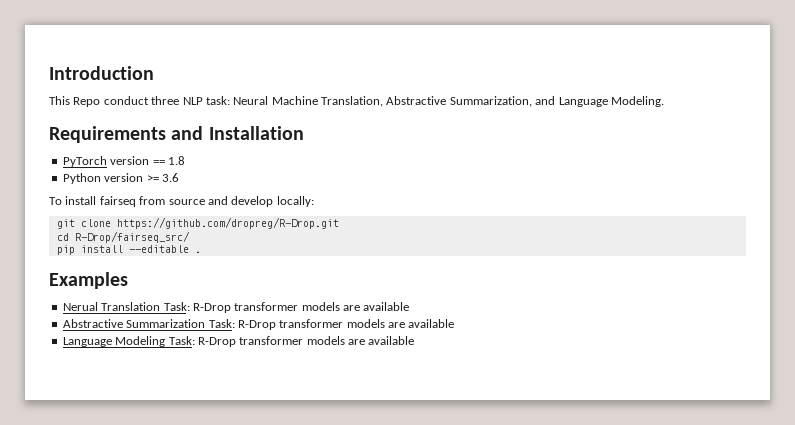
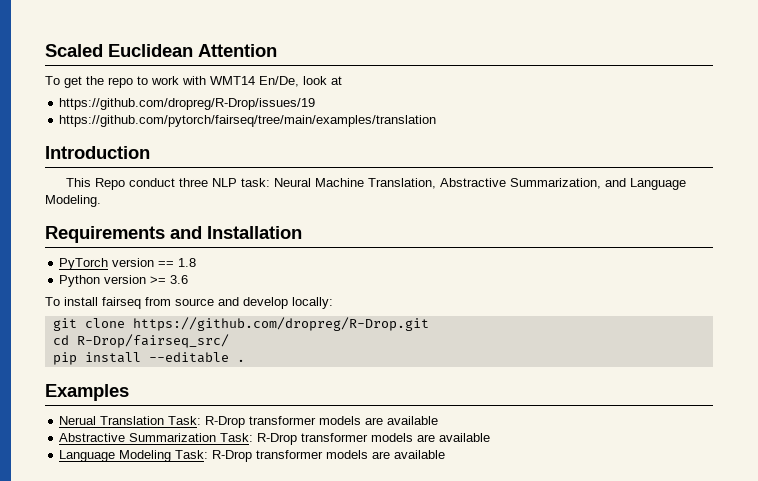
(49, 73) none -> [45,44,277,57] [45,76,342,88] [59,98,316,110] [59,115,437,127] Scaled Euclidean Attention // To get the repo to work with WMT14 En/De, look at // https://github.com/dropreg/R-Drop/issues/19 // https://github.com/pytorch/fairseq/tree/main/examples/translation //

